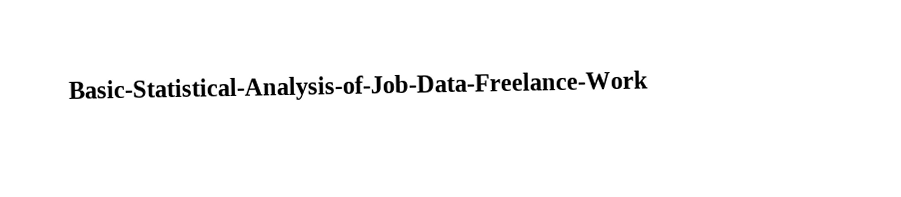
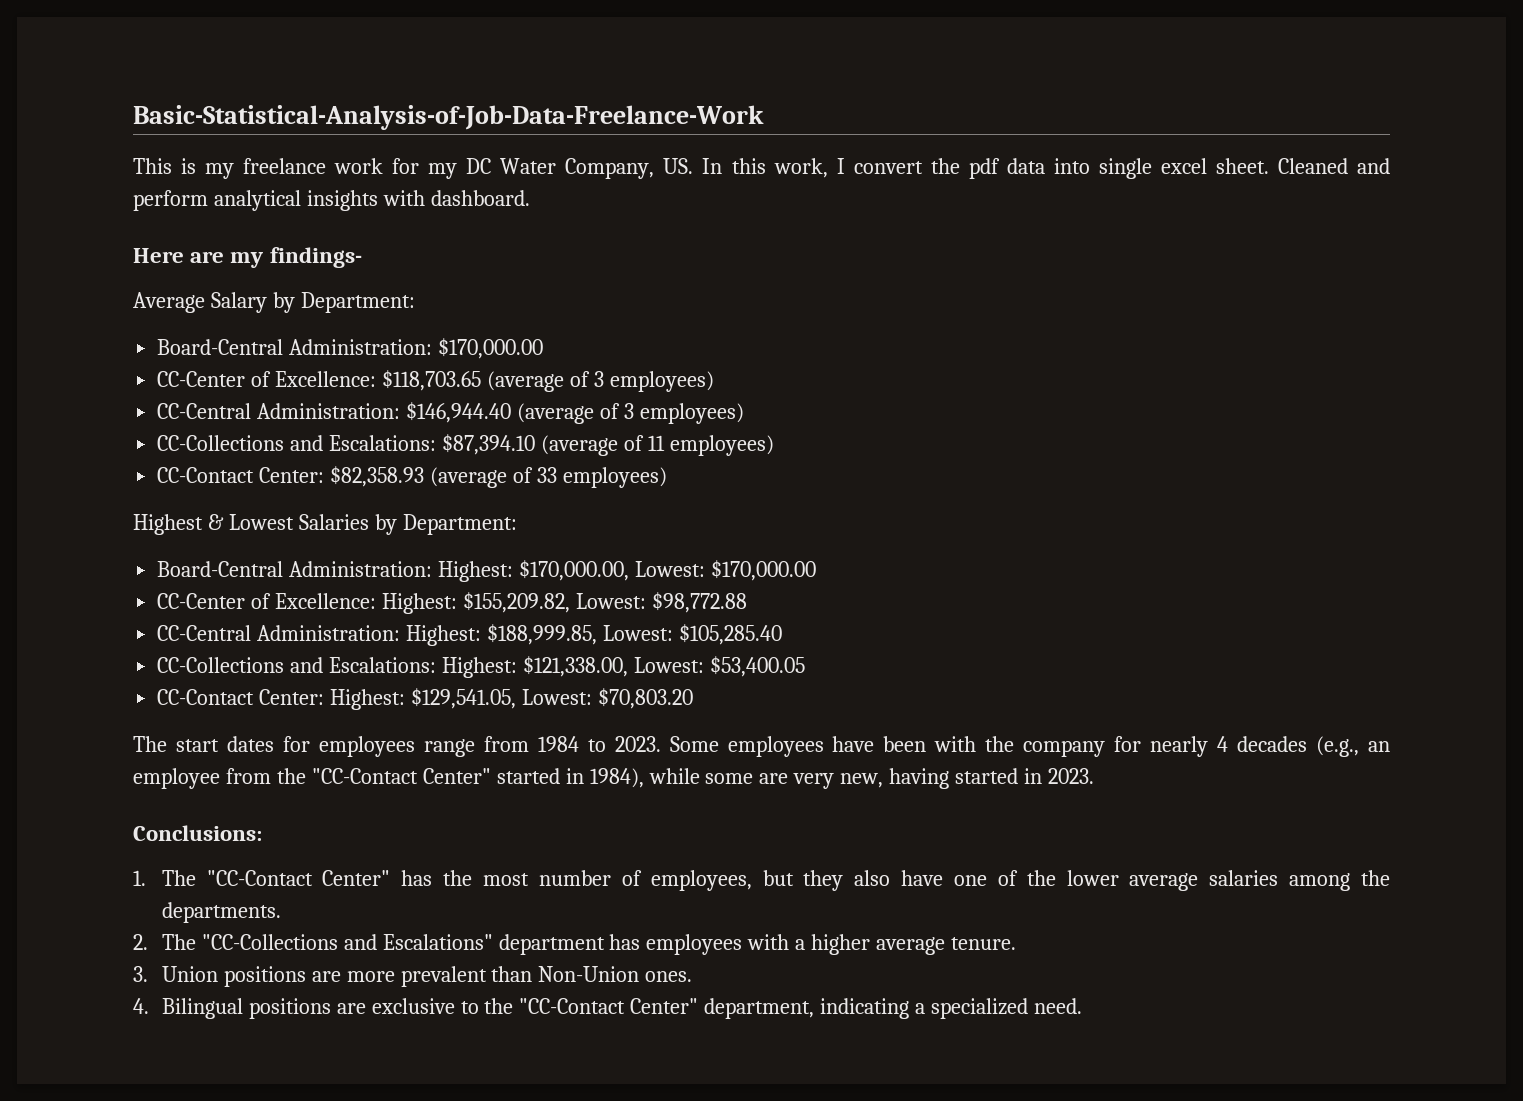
(648, 87) none -> [133,158,1390,179] [133,190,530,211] [133,247,362,268] [133,292,415,313] [157,338,544,359] [157,370,714,392] [157,402,744,424] [157,434,774,456] [157,466,667,488] [133,514,517,535] [157,560,816,582] [157,592,747,614] [157,624,782,646] [157,656,805,678] [157,688,693,710] [133,736,1391,757] [133,768,1095,789] [133,825,262,841] [133,870,1390,891] [161,902,281,923] [133,934,1017,955] [133,966,693,987] [133,998,1083,1019] // This is my freelance work for my DC Water Company, US. In this work, I convert the pdf data into single excel sheet. Cleaned and perform analytical insights with dashboard. // Here are my findings- // Average Salary by Department: // Board-Central Administration: $170,000.00 // CC-Center of Excellence: $118,703.65 (average of 3 employees) // CC-Central Administration: $146,944.40 (average of 3 employees) // CC-Collections and Escalations: $87,394.10 (average of 11 employees) // CC-Contact Center: $82,358.93 (average of 33 employees) // Highest & Lowest Salaries by Department: // Board-Central Administration: Highest: $170,000.00, Lowest: $170,000.00 // CC-Center of Excellence: Highest: $155,209.82, Lowest: $98,772.88 // CC-Central Administration: Highest: $188,999.85, Lowest: $105,285.40 // CC-Collections and Escalations: Highest: $121,338.00, Lowest: $53,400.05 // CC-Contact Center: Highest: $129,541.05, Lowest: $70,803.20 // The start dates for employees range from 1984 to 2023. Some employees have been with the company for nearly 4 decades (e.g., an employee from the "CC-Contact Center" started in 1984), while some are very new, having started in 2023. // Conclusions: // 1. The "CC-Contact Center" has the most number of employees, but they also have one of the lower average salaries among the departments. // 2. The "CC-Collections and Escalations" department has employees with a higher average tenure. // 3. Union positions are more prevalent than Non-Union ones. // 4. Bilingual positions are exclusive to the "CC-Contact Center" department, indicating a specialized need.

